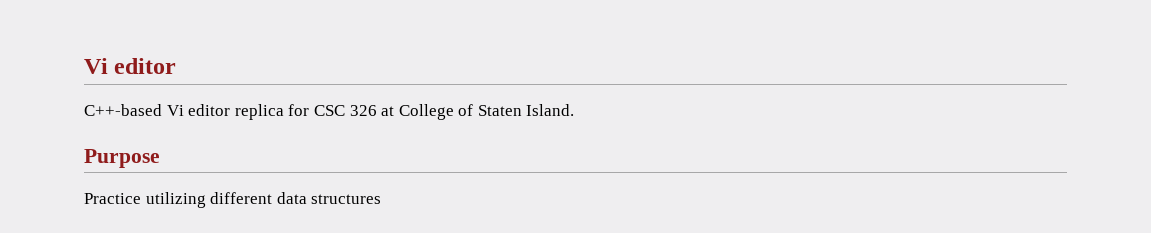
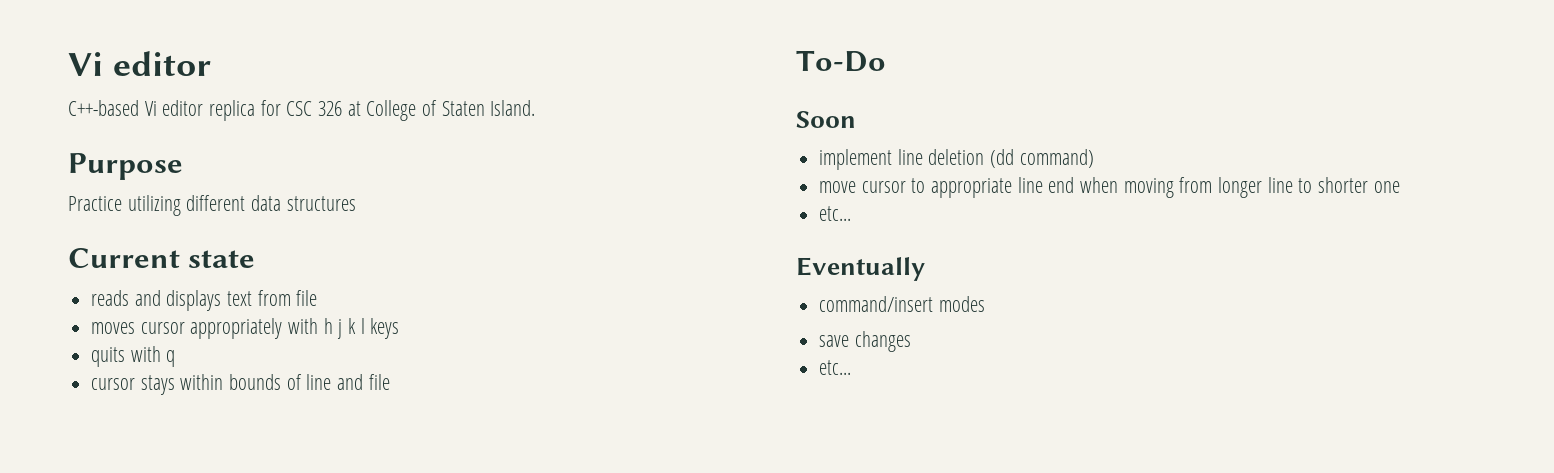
(382, 199) none -> [68,248,256,268] [91,290,318,311] [91,318,400,339] [91,346,176,367] [91,374,390,395] [796,50,886,72] [796,111,856,128] [819,149,1094,170] [819,177,1400,198] [819,206,852,221] [796,257,925,281] [819,296,985,312] [819,331,911,352] [819,360,852,375] // Current state // reads and displays text from file // moves cursor appropriately with h j k l keys // quits with q // cursor stays within bounds of line and file // To-Do // Soon // implement line deletion (dd command) // move cursor to appropriate line end when moving from longer line to shorter one // etc... // Eventually // command/insert modes // save changes // etc...

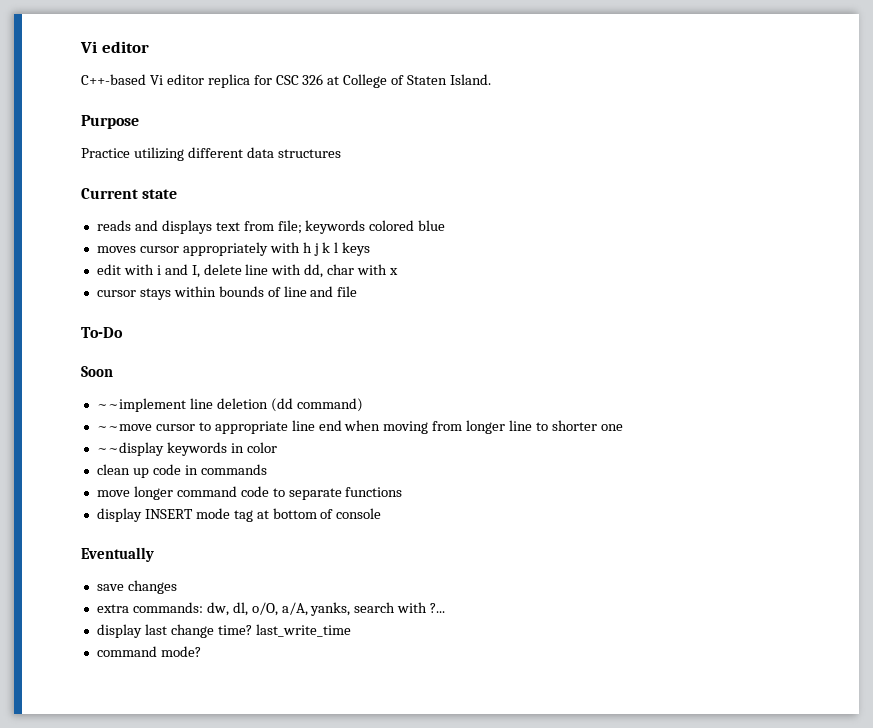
[296,290,318,306] file -> [277,220,446,234] file; keywords colored blue
[91,346,176,367] quits with q -> [96,264,399,278] edit with i and I, delete line with dd, char with x
[819,149,893,170] implement -> [96,398,186,412] ~~implement
[819,181,857,193] move -> [96,424,152,431] ~~move
[819,206,852,221] etc... -> [96,442,277,456] [96,464,267,478] [96,486,403,500] [96,508,382,522] ~~display keywords in color // clean up code in commands // move longer command code to separate functions // display INSERT mode tag at bottom of console
[819,296,985,312] // command/insert modes -> (154, 554) none
[819,360,852,375] etc... -> [96,602,446,616] [96,624,351,638] [96,646,201,657] extra commands: dw, dl, o/O, a/A, yanks, search with ?... // display last change time? last_write_time // command mode?

